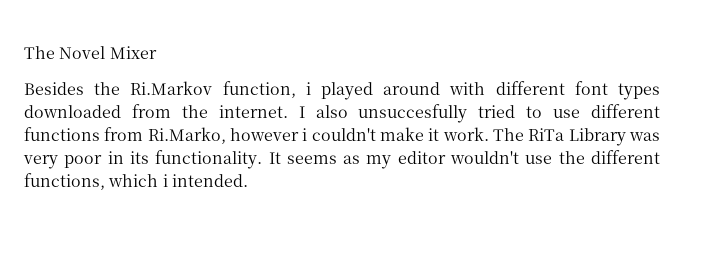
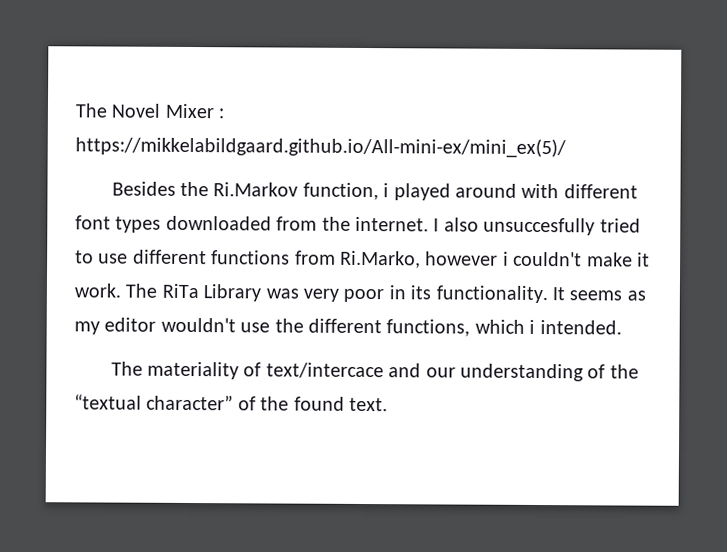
(157, 52) none -> [218,108,225,119] [75,136,566,159] : https://mikkelabildgaard.github.io/All-mini-ex/mini_ex(5)/
(248, 180) none -> [110,361,639,382] [74,394,388,412] // The materiality of text/intercace and our understanding of the “textual character” of the found text.

